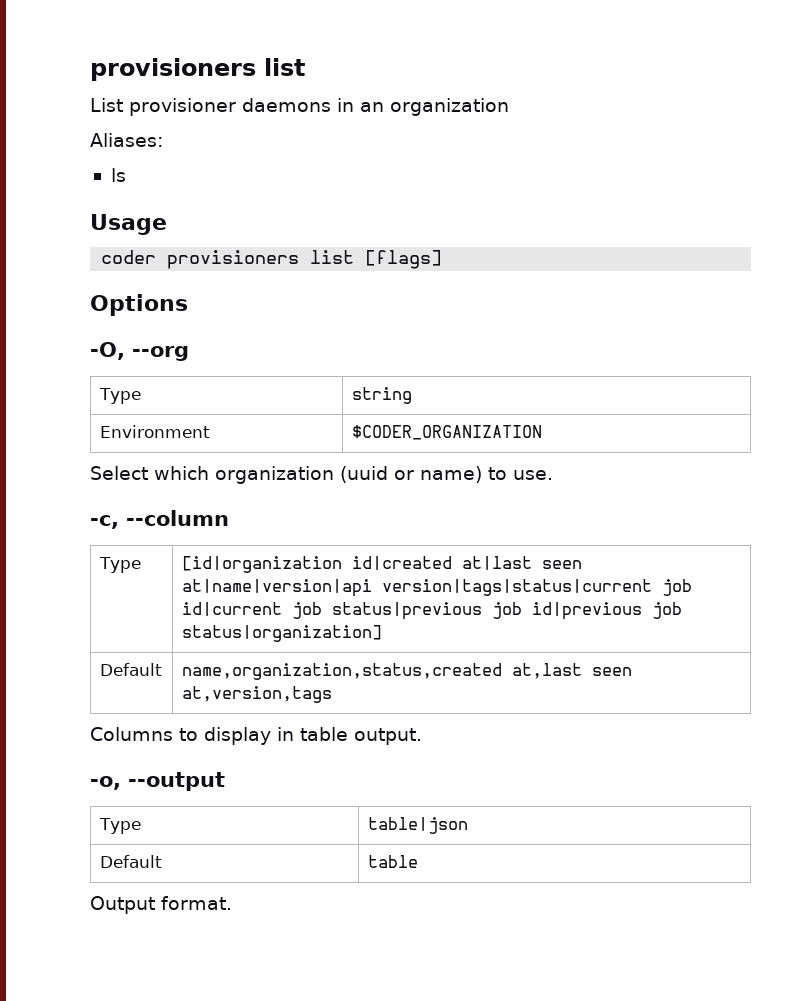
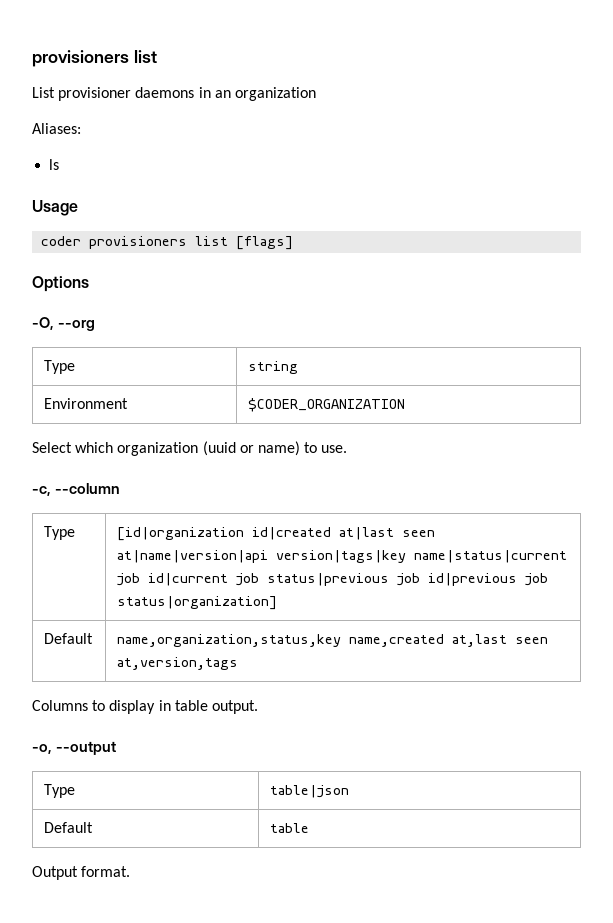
[381,579,652,596] version|tags|status|current -> [276,550,568,563] version|tags|key name|status|current
[181,663,502,680] name,organization,status,created -> [117,634,445,647] name,organization,status,key name,created

